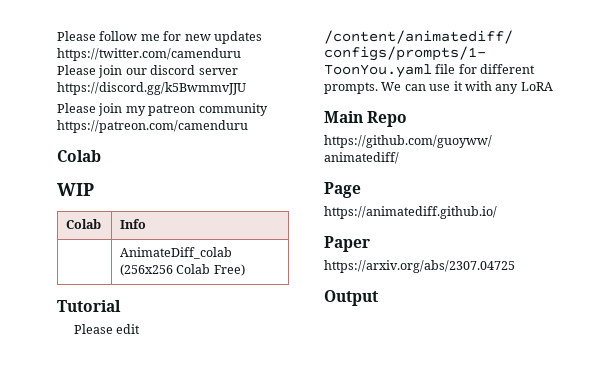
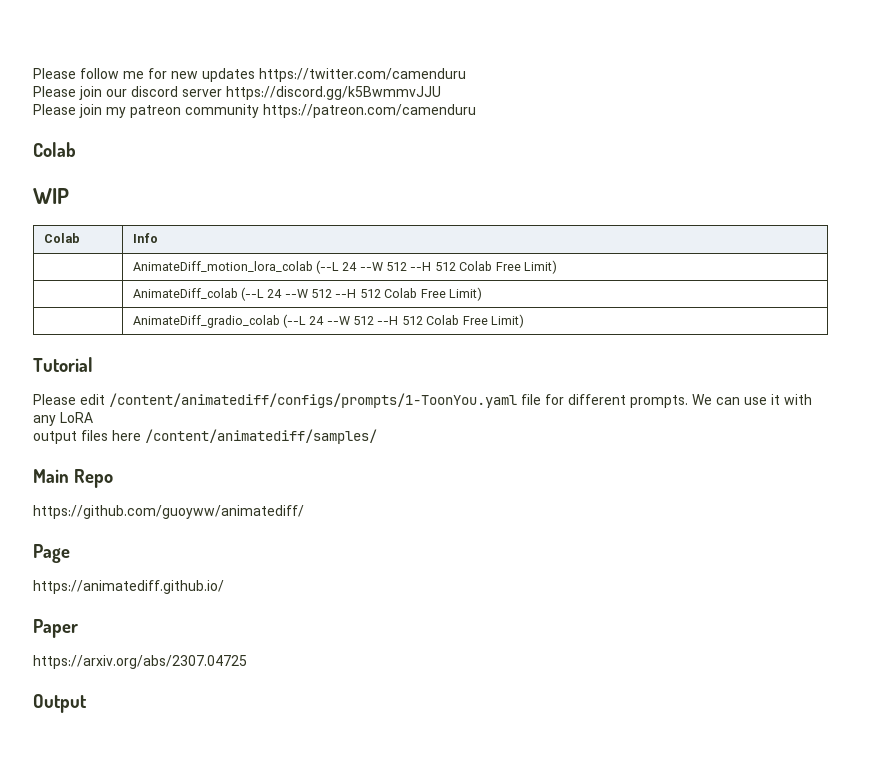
[120,247,233,259] [120,264,245,276] AnimateDiff_colab (256x256 Colab Free) -> [132,260,557,274] [132,287,482,301] [132,314,524,328] AnimateDiff_motion_lora_colab (--L 24 --W 512 --H 512 Colab Free Limit) // | AnimateDiff_colab (--L 24 --W 512 --H 512 Colab Free Limit) // | AnimateDiff_gradio_colab (--L 24 --W 512 --H 512 Colab Free Limit)
(553, 86) none -> [33,429,377,444] // output files here /content/animatediff/samples/

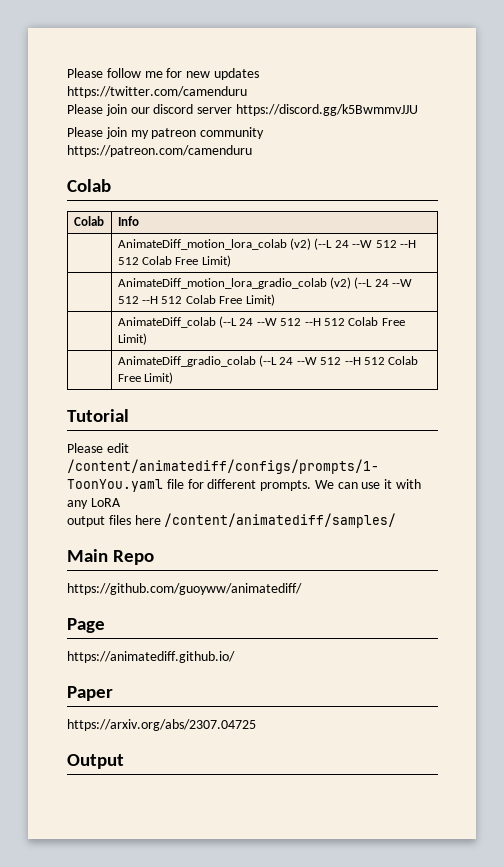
[33,188,69,204] // WIP -> (111, 185) none
(313, 266) none -> [290,238,416,250] [117,255,231,267] [117,277,352,289] (v2) (--L 24 --W 512 --H 512 Colab Free Limit) // | AnimateDiff_motion_lora_gradio_colab (v2)

